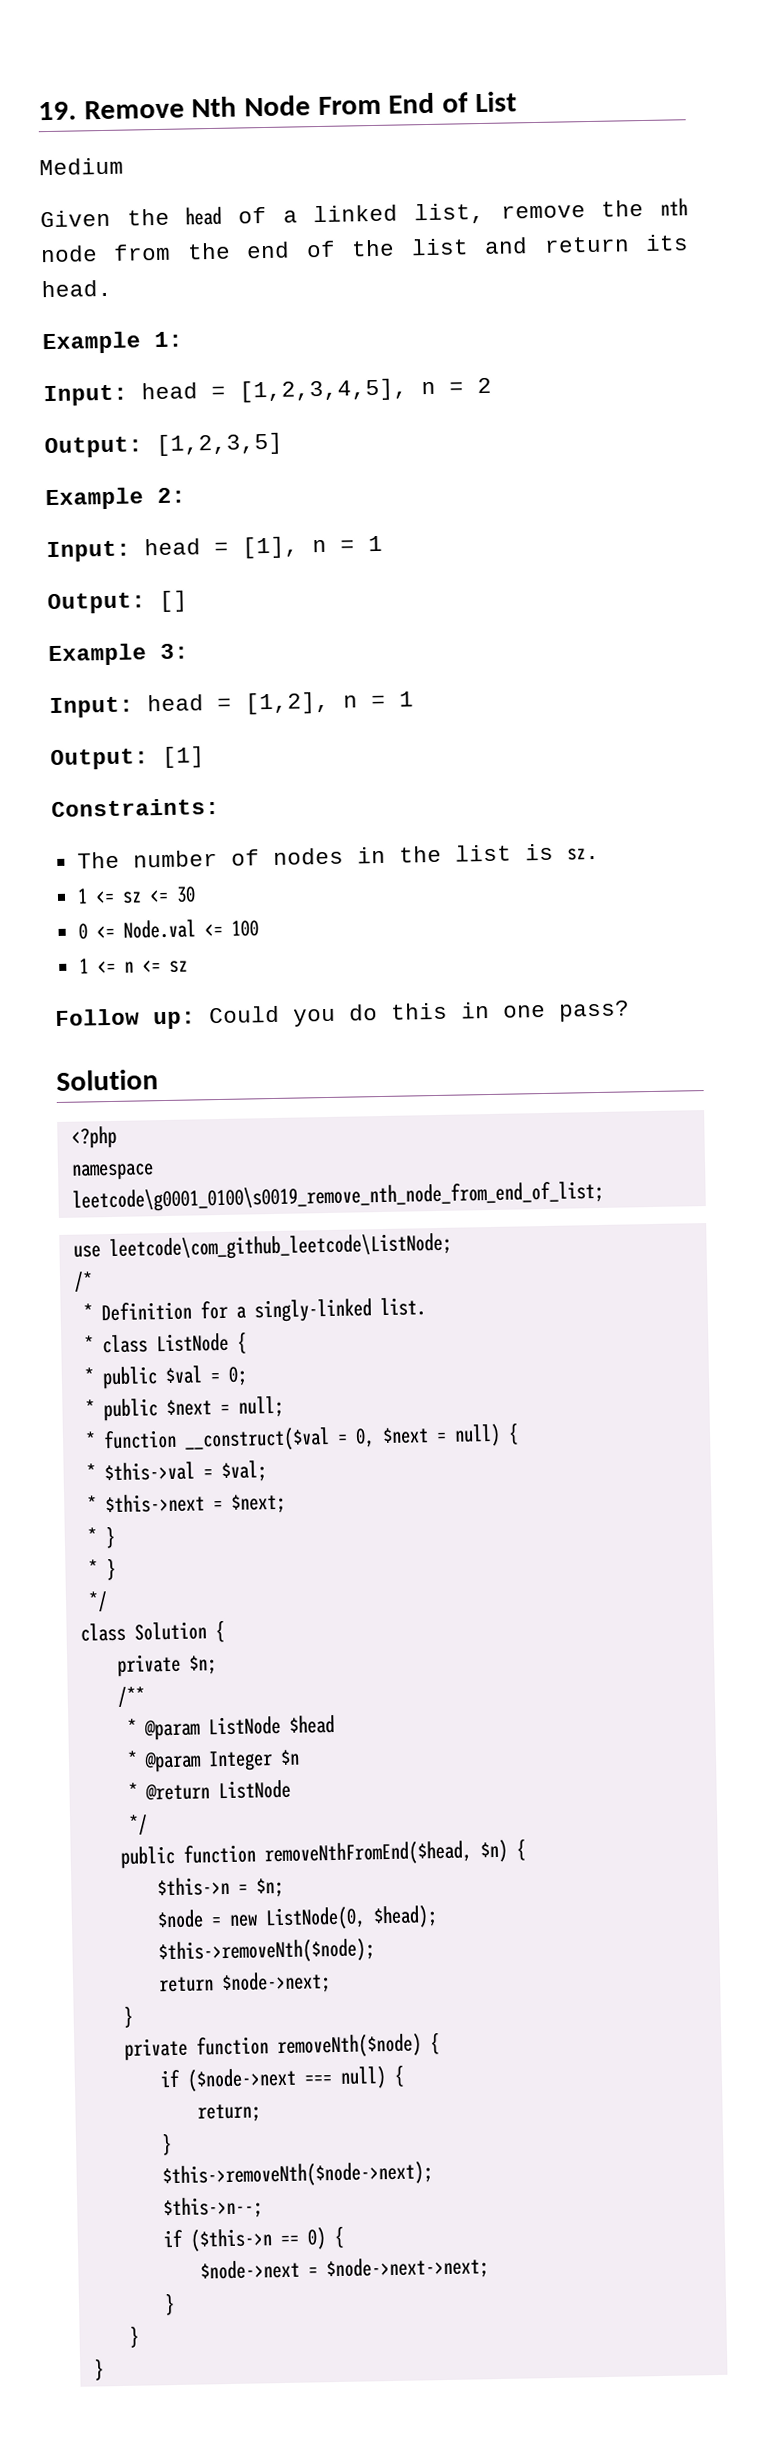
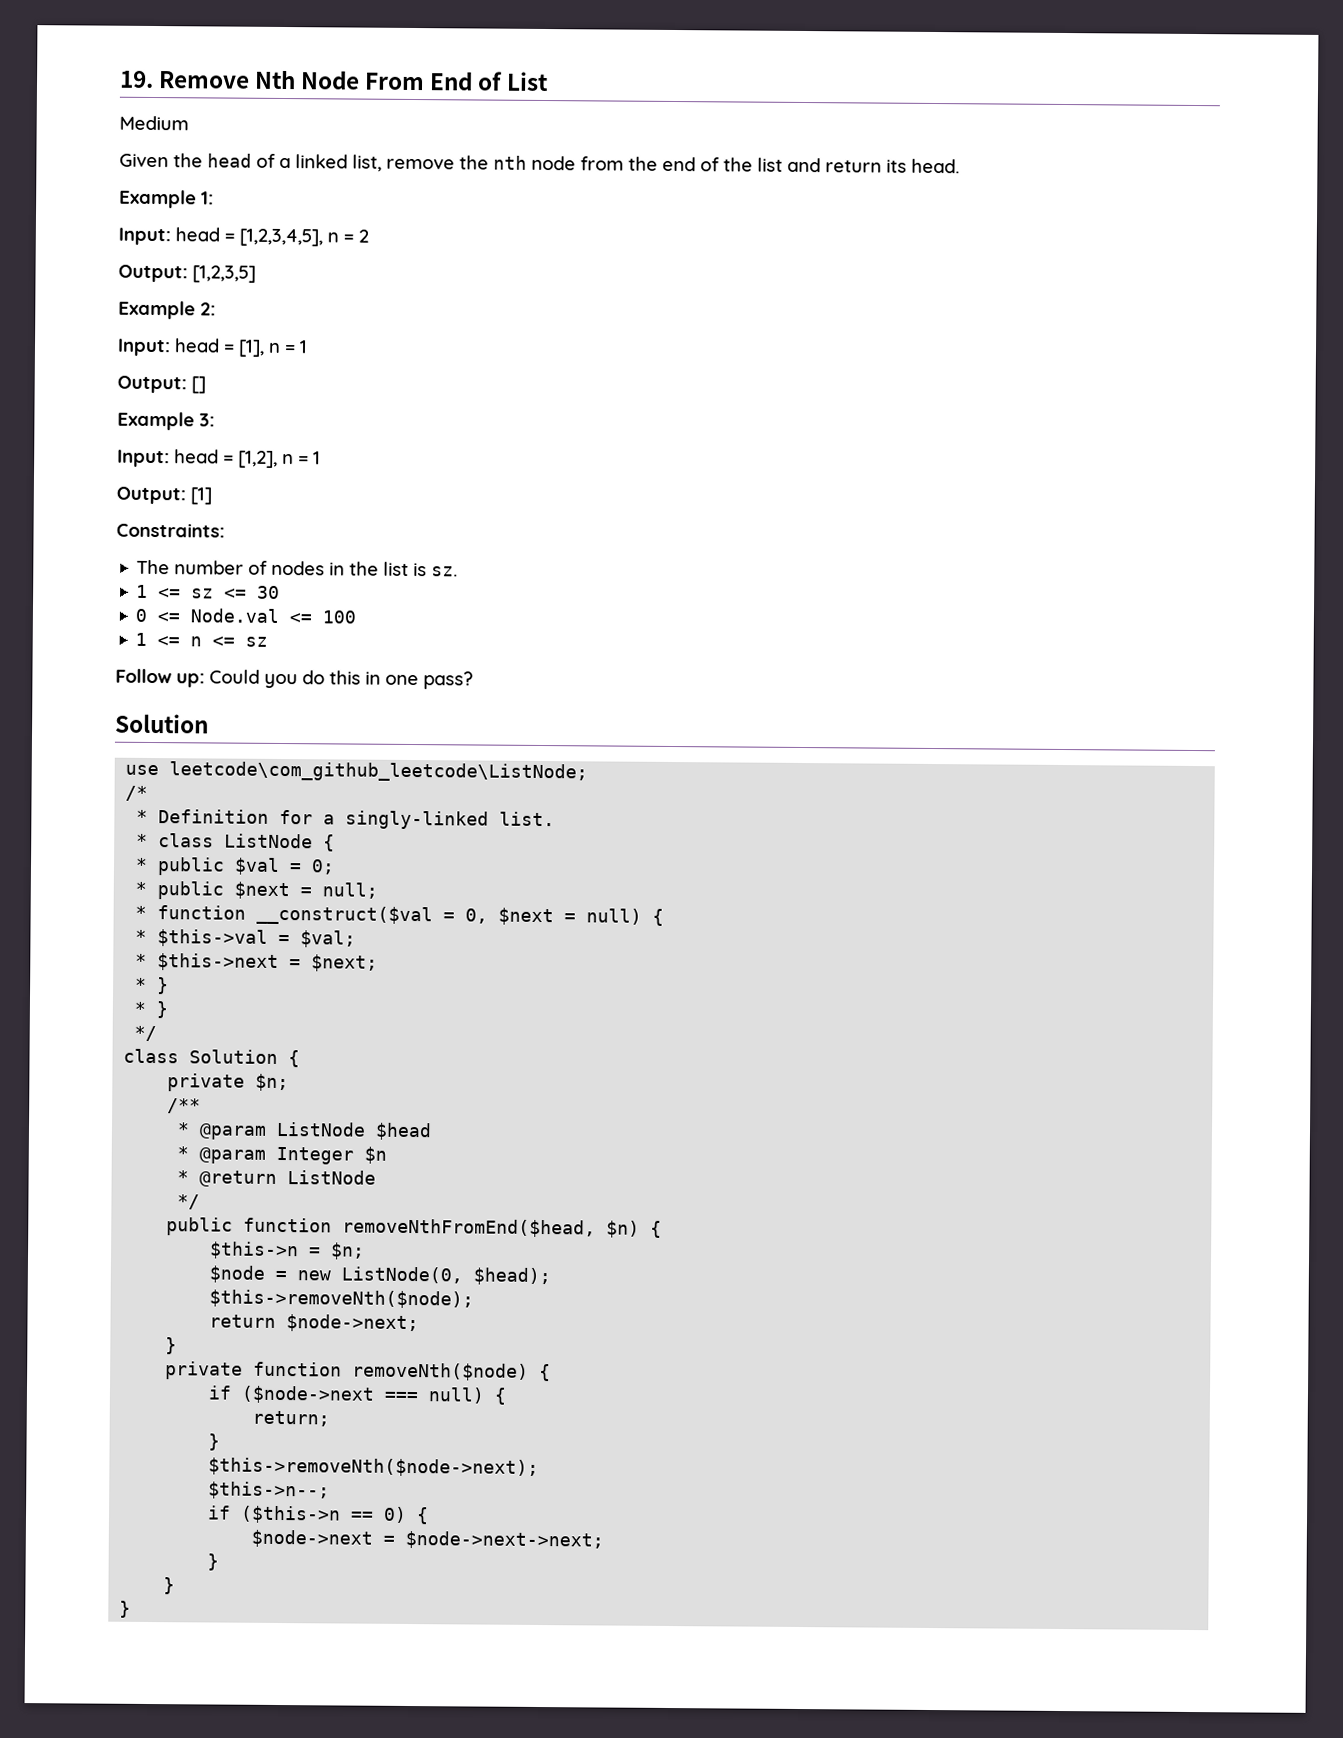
[70,1125,117,1149] [70,1163,604,1213] // <?php // namespace leetcode\g0001_0100\s0019_remove_nth_node_from_end_of_list; -> (209, 723) none

